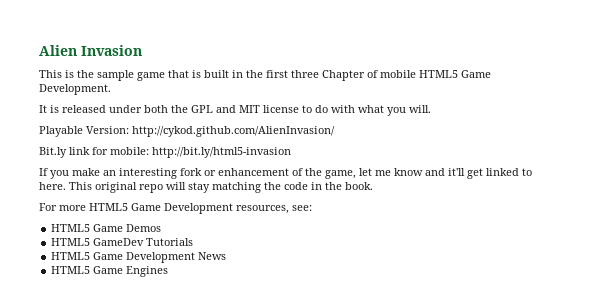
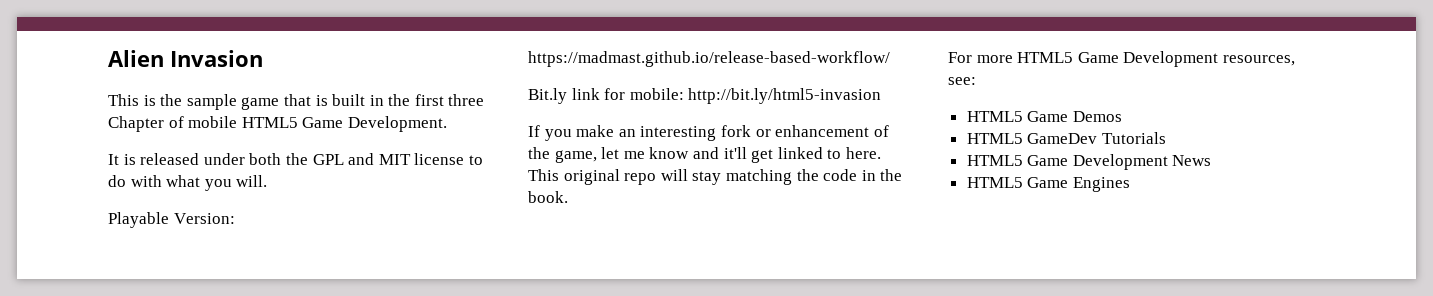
[132,126,335,137] http://cykod.github.com/AlienInvasion/ -> [528,51,890,67] https://madmast.github.io/release-based-workflow/

